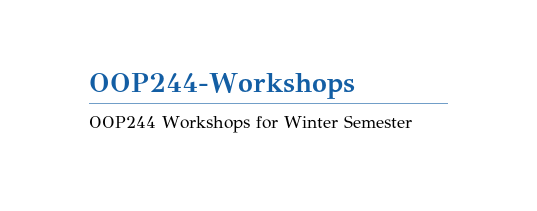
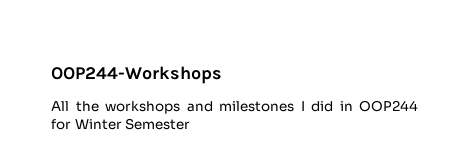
[89,116,250,133] OOP244 Workshops -> [51,100,418,114] All the workshops and milestones I did in OOP244

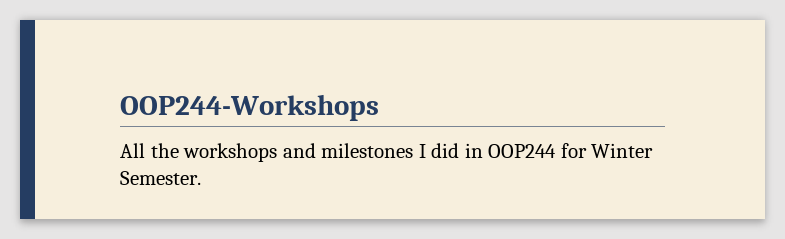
[125,118,191,130] Semester -> [120,171,201,185] Semester.

